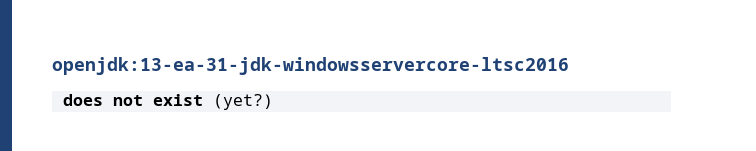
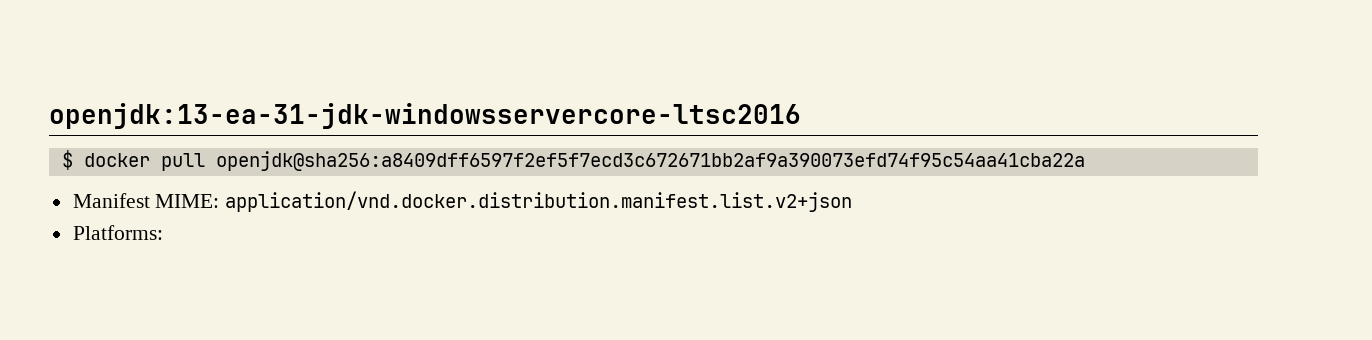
[62,94,273,110] does not exist (yet?) -> [61,150,1085,171] [72,191,853,212] [72,225,163,240] $ docker pull openjdk@sha256:a8409dff6597f2ef5f7ecd3c672671bb2af9a390073efd74f95c54aa41cba22a // Manifest MIME: application/vnd.docker.distribution.manifest.list.v2+json // Platforms:

